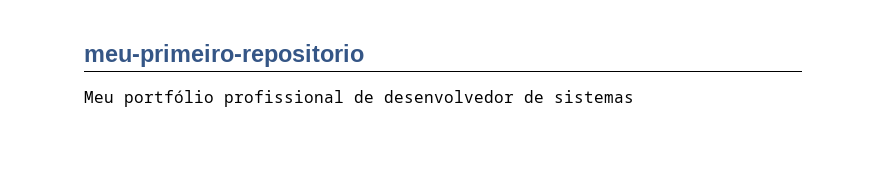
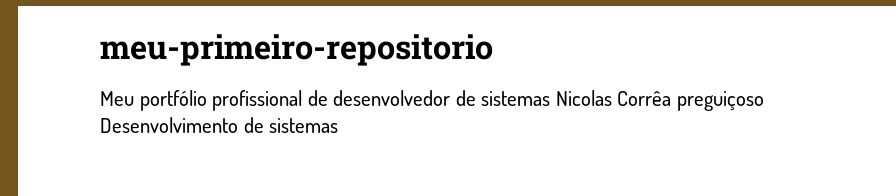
(634, 96) none -> [555,90,764,111] [100,117,339,133] Nicolas Corrêa preguiçoso Desenvolvimento de sistemas

